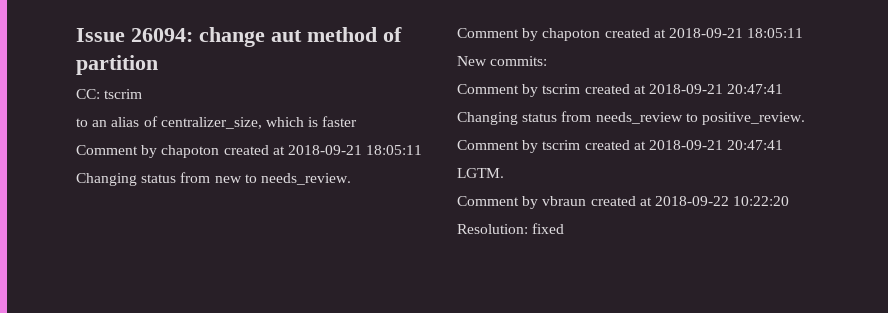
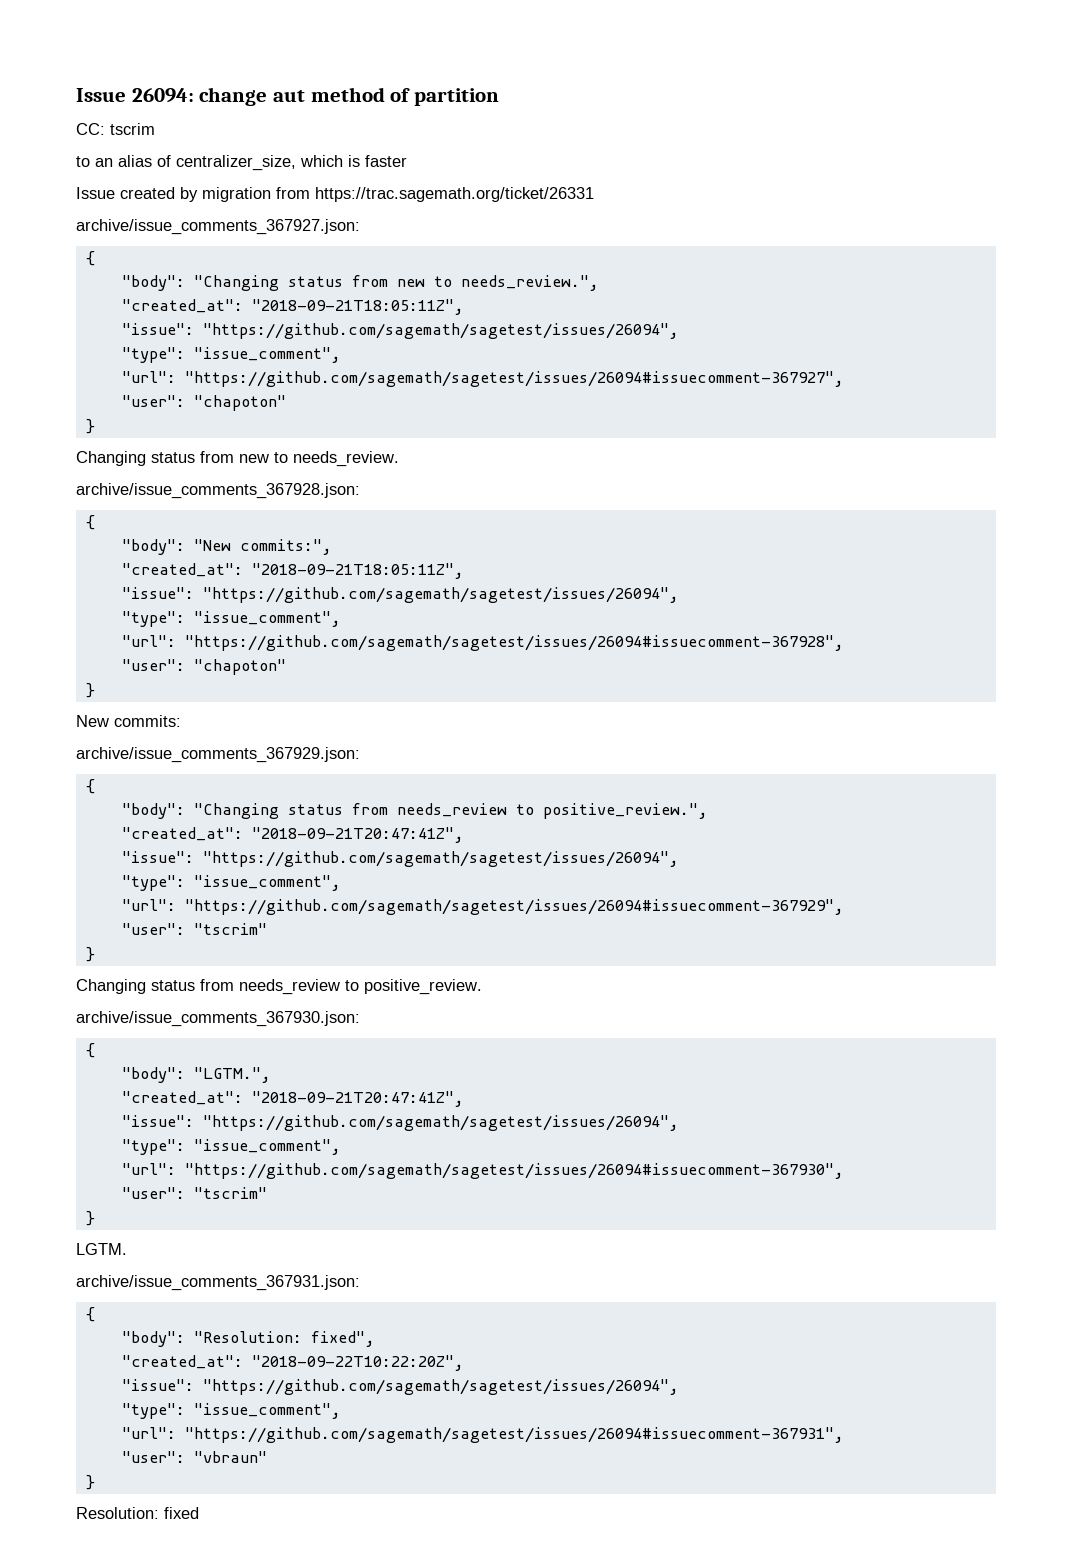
[76,145,423,158] Comment by chapoton created at 2018-09-21 18:05:11 -> [76,187,594,202] [76,219,360,235] [85,251,95,266] [121,275,599,291] [121,299,464,315] [121,323,679,339] [121,347,341,363] [121,371,844,387] [121,395,286,411] [85,419,95,434] Issue created by migration from https://trac.sagemath.org/ticket/26331 // archive/issue_comments_367927.json: // { // "body": "Changing status from new to needs_review.", // "created_at": "2018-09-21T18:05:11Z", // "issue": "https://github.com/sagemath/sagetest/issues/26094", // "type": "issue_comment", // "url": "https://github.com/sagemath/sagetest/issues/26094#issuecomment-367927", // "user": "chapoton" // }
[457,28,804,41] [457,56,548,66] [457,84,784,97] Comment by chapoton created at 2018-09-21 18:05:11 // New commits: // Comment by tscrim created at 2018-09-21 20:47:41 -> [76,483,360,499] [85,515,95,530] [121,539,332,555] [121,563,464,579] [121,587,679,603] [121,611,341,627] [121,635,844,651] [121,659,286,675] [85,683,95,698] [76,715,181,727] [76,747,360,763] [85,779,95,794] [121,803,708,819] [121,827,464,843] [121,851,679,867] [121,875,341,891] [121,899,844,915] [121,923,267,935] [85,947,95,962] archive/issue_comments_367928.json: // { // "body": "New commits:", // "created_at": "2018-09-21T18:05:11Z", // "issue": "https://github.com/sagemath/sagetest/issues/26094", // "type": "issue_comment", // "url": "https://github.com/sagemath/sagetest/issues/26094#issuecomment-367928", // "user": "chapoton" // } // New commits: // archive/issue_comments_367929.json: // { // "body": "Changing status from needs_review to positive_review.", // "created_at": "2018-09-21T20:47:41Z", // "issue": "https://github.com/sagemath/sagetest/issues/26094", // "type": "issue_comment", // "url": "https://github.com/sagemath/sagetest/issues/26094#issuecomment-367929", // "user": "tscrim" // }
[457,140,784,153] [457,168,504,178] [457,196,790,209] Comment by tscrim created at 2018-09-21 20:47:41 // LGTM. // Comment by vbraun created at 2018-09-22 10:22:20 -> [76,1011,360,1027] [85,1043,95,1058] [121,1067,271,1083] [121,1091,464,1107] [121,1115,679,1131] [121,1139,341,1155] [121,1163,844,1179] [121,1187,267,1199] [85,1211,95,1226] [76,1243,127,1255] [76,1275,360,1291] [85,1307,95,1322] [121,1331,375,1347] [121,1355,464,1371] [121,1379,679,1395] [121,1403,341,1419] [121,1427,844,1443] [121,1451,267,1463] [85,1475,95,1490] archive/issue_comments_367930.json: // { // "body": "LGTM.", // "created_at": "2018-09-21T20:47:41Z", // "issue": "https://github.com/sagemath/sagetest/issues/26094", // "type": "issue_comment", // "url": "https://github.com/sagemath/sagetest/issues/26094#issuecomment-367930", // "user": "tscrim" // } // LGTM. // archive/issue_comments_367931.json: // { // "body": "Resolution: fixed", // "created_at": "2018-09-22T10:22:20Z", // "issue": "https://github.com/sagemath/sagetest/issues/26094", // "type": "issue_comment", // "url": "https://github.com/sagemath/sagetest/issues/26094#issuecomment-367931", // "user": "vbraun" // }

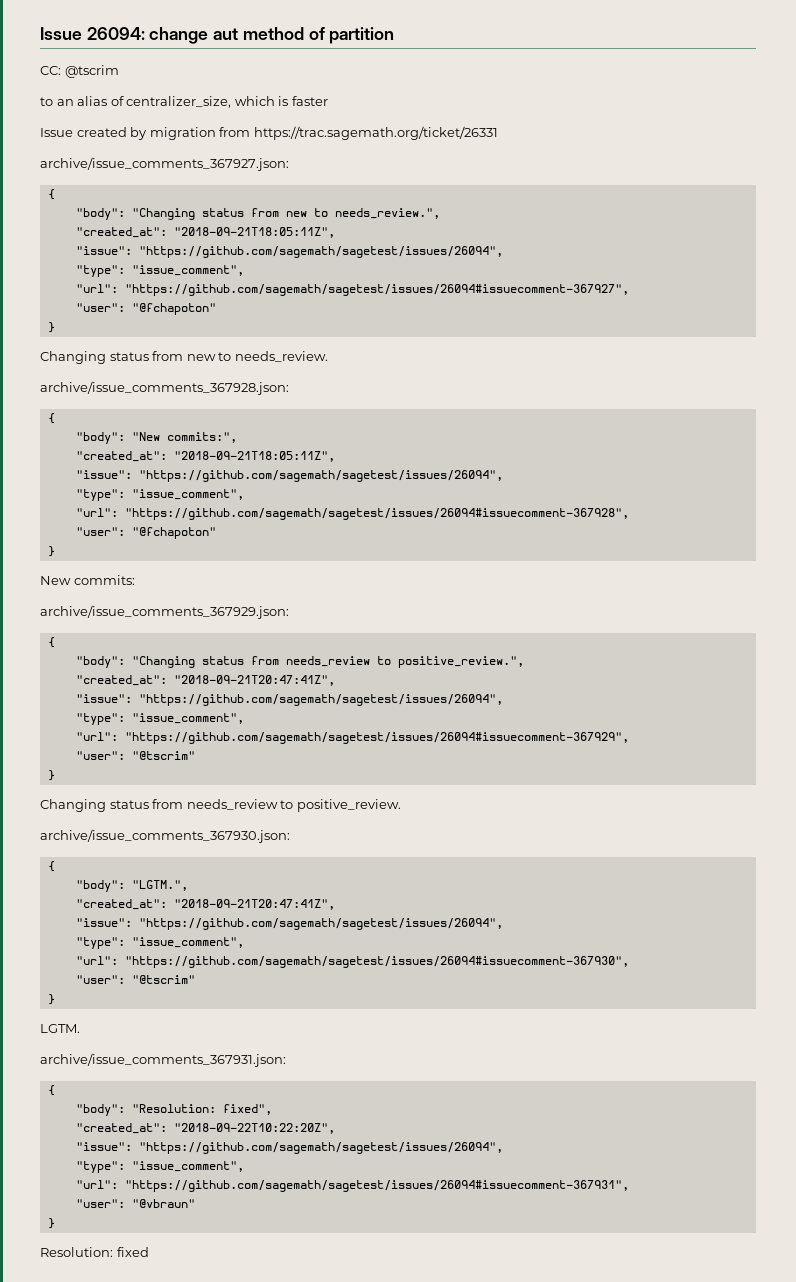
[110,123,155,135] tscrim -> [64,65,119,78] @tscrim
[193,395,286,411] "chapoton" -> [131,303,216,315] "@fchapoton"
[193,659,286,675] "chapoton" -> [131,527,216,539] "@fchapoton"
[193,923,267,935] "tscrim" -> [131,751,195,760] "@tscrim"
[193,1187,267,1199] "tscrim" -> [131,975,195,984] "@tscrim"
[193,1451,267,1463] "vbraun" -> [131,1199,195,1208] "@vbraun"

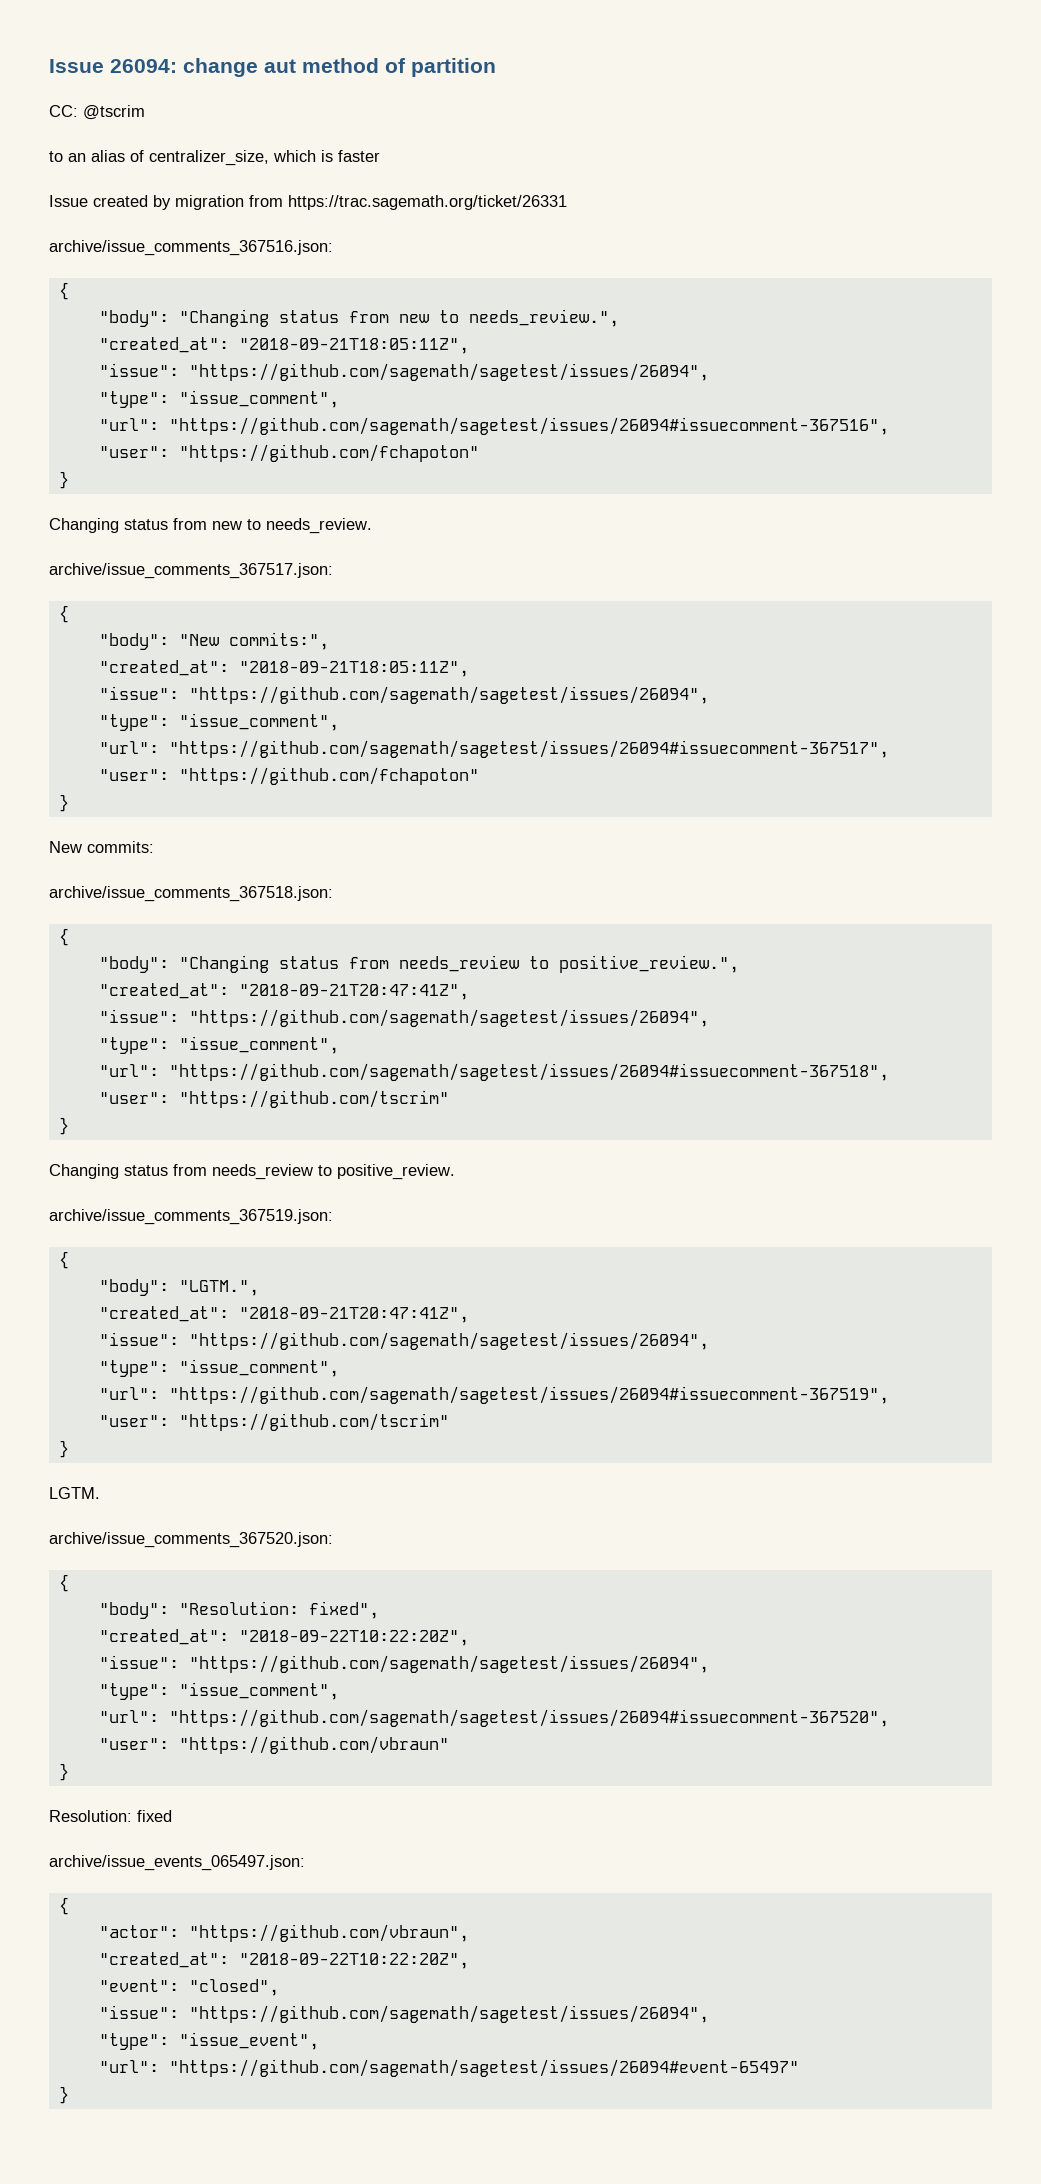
[40,157,289,171] archive/issue_comments_367927.json: -> [49,240,333,256] archive/issue_comments_367516.json:
[124,284,629,296] [75,303,216,315] "https://github.com/sagemath/sagetest/issues/26094#issuecomment-367927", // "user": "@fchapoton" -> [168,417,889,435] [98,444,479,462] "https://github.com/sagemath/sagetest/issues/26094#issuecomment-367516", // "user": "https://github.com/fchapoton"
[40,381,289,395] archive/issue_comments_367928.json: -> [49,563,333,579] archive/issue_comments_367517.json:
[124,508,629,520] [75,527,216,539] "https://github.com/sagemath/sagetest/issues/26094#issuecomment-367928", // "user": "@fchapoton" -> [168,740,889,758] [98,767,479,785] "https://github.com/sagemath/sagetest/issues/26094#issuecomment-367517", // "user": "https://github.com/fchapoton"
[40,605,289,619] archive/issue_comments_367929.json: -> [49,886,333,902] archive/issue_comments_367518.json:
[124,732,629,744] [75,751,195,760] "https://github.com/sagemath/sagetest/issues/26094#issuecomment-367929", // "user": "@tscrim" -> [168,1063,889,1081] [98,1090,449,1108] "https://github.com/sagemath/sagetest/issues/26094#issuecomment-367518", // "user": "https://github.com/tscrim"
[40,829,290,843] archive/issue_comments_367930.json: -> [49,1209,333,1225] archive/issue_comments_367519.json:
[124,956,629,968] [75,975,195,984] "https://github.com/sagemath/sagetest/issues/26094#issuecomment-367930", // "user": "@tscrim" -> [168,1386,889,1404] [98,1413,449,1431] "https://github.com/sagemath/sagetest/issues/26094#issuecomment-367519", // "user": "https://github.com/tscrim"
[40,1053,286,1067] archive/issue_comments_367931.json: -> [49,1532,333,1548] archive/issue_comments_367520.json:
[124,1180,629,1192] [75,1199,195,1208] "https://github.com/sagemath/sagetest/issues/26094#issuecomment-367931", // "user": "@vbraun" -> [168,1709,889,1727] [98,1736,449,1754] "https://github.com/sagemath/sagetest/issues/26094#issuecomment-367520", // "user": "https://github.com/vbraun"
(149, 1252) none -> [49,1855,305,1871] [58,1897,69,1915] [98,1924,469,1942] [98,1952,469,1969] [98,1979,279,1996] [98,2005,709,2023] [98,2032,319,2050] [98,2059,799,2077] [58,2086,69,2104] // archive/issue_events_065497.json: // { // "actor": "https://github.com/vbraun", // "created_at": "2018-09-22T10:22:20Z", // "event": "closed", // "issue": "https://github.com/sagemath/sagetest/issues/26094", // "type": "issue_event", // "url": "https://github.com/sagemath/sagetest/issues/26094#event-65497" // }

